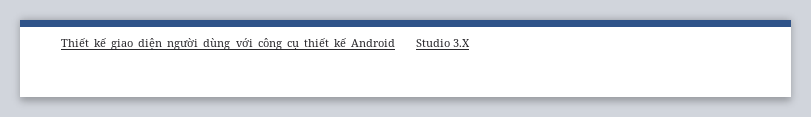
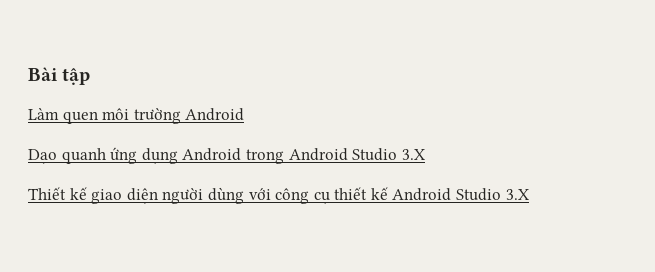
(61, 42) none -> [28,67,91,85] [28,108,245,124] [28,147,425,164] Bài tập // Làm quen môi trường Android // Dạo quanh ứng dụng Android trong Android Studio 3.X //

